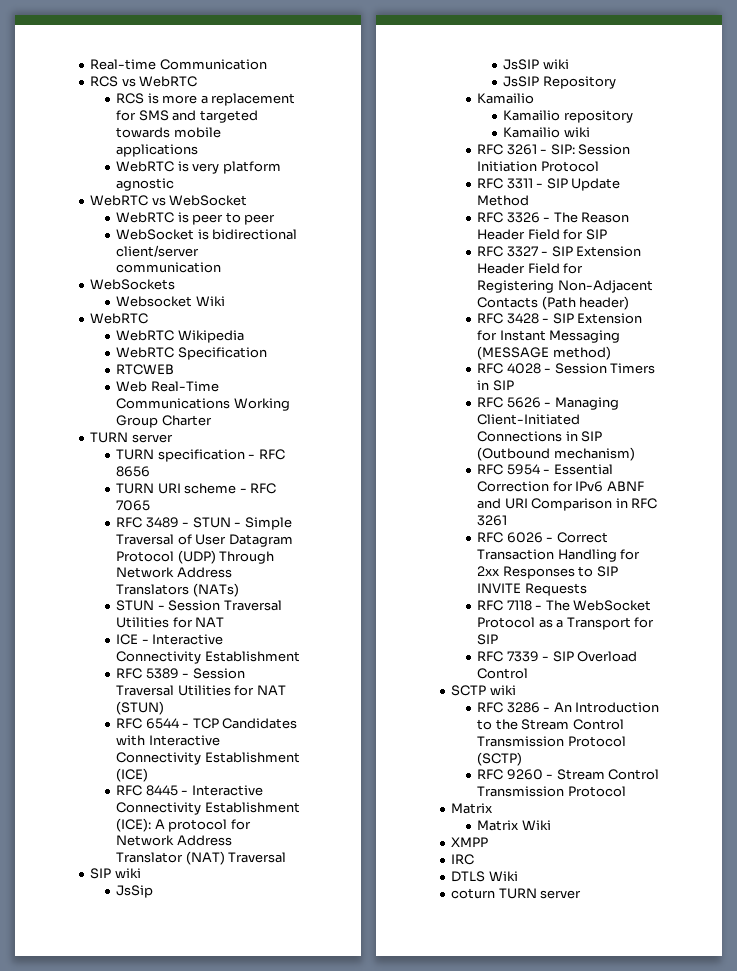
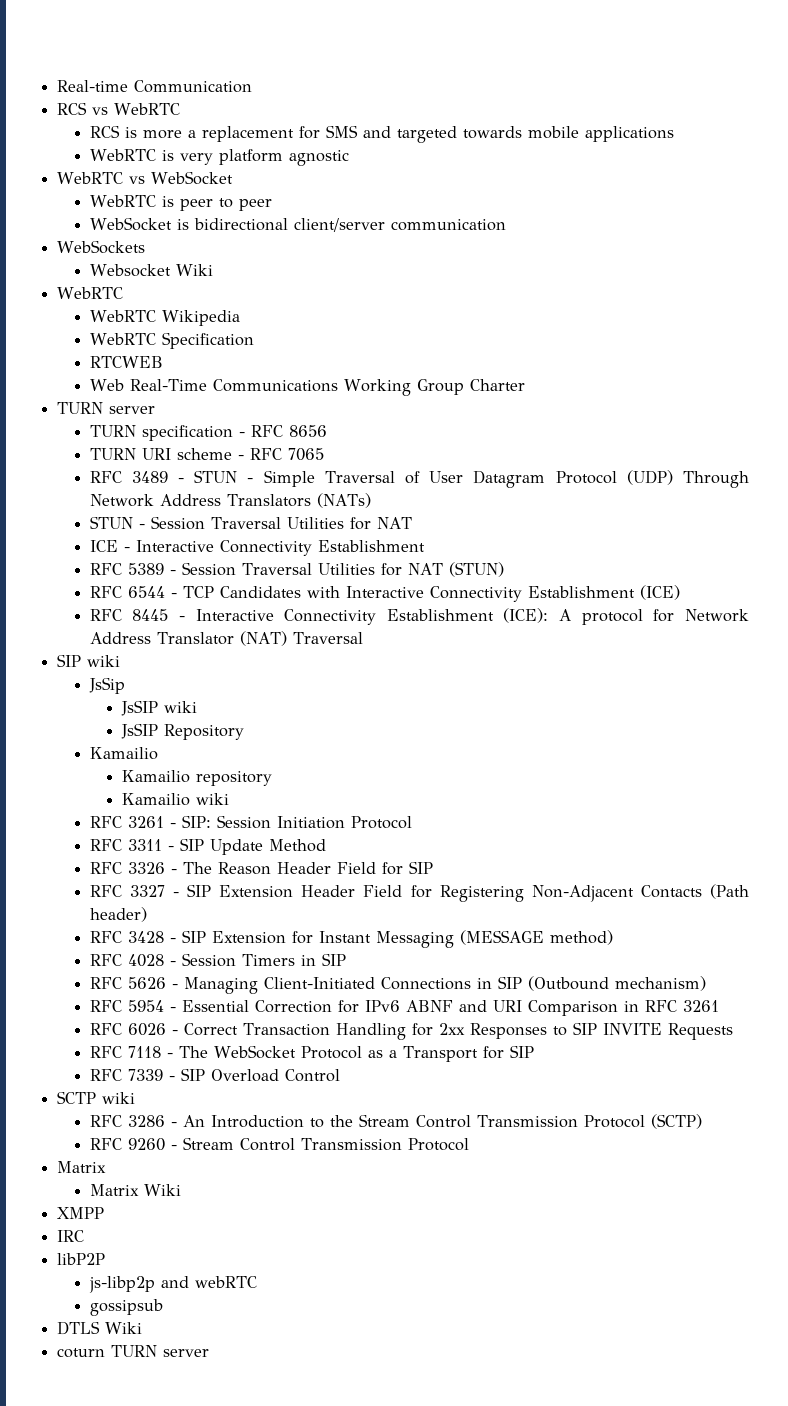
(475, 859) none -> [57,1253,106,1265] [88,1276,257,1293] [89,1299,163,1316] // libP2P // js-libp2p and webRTC // gossipsub

